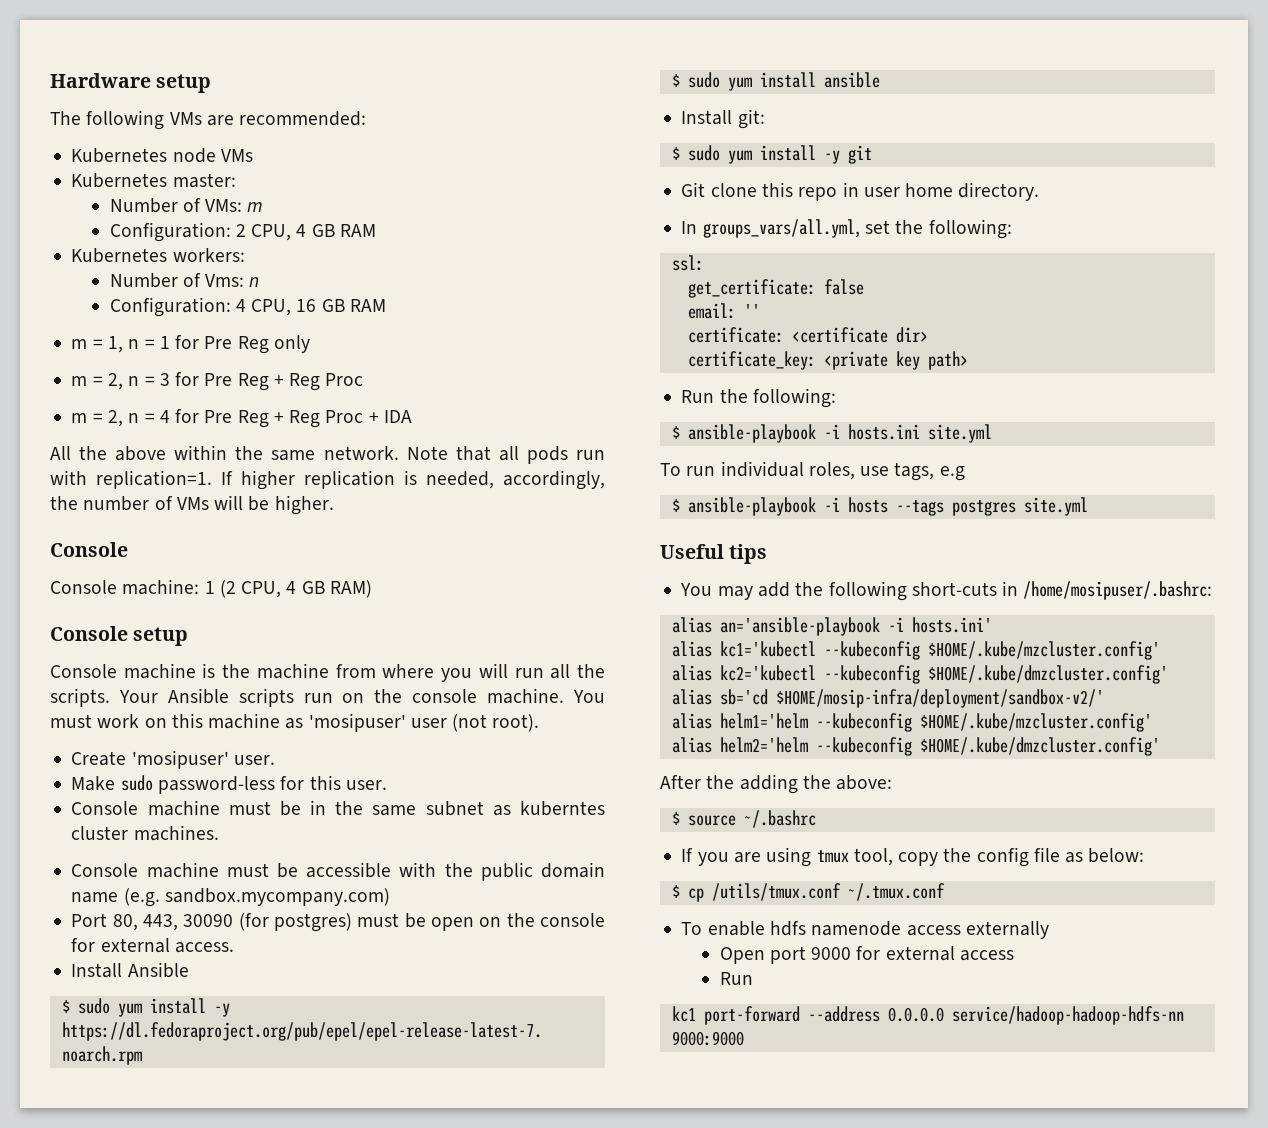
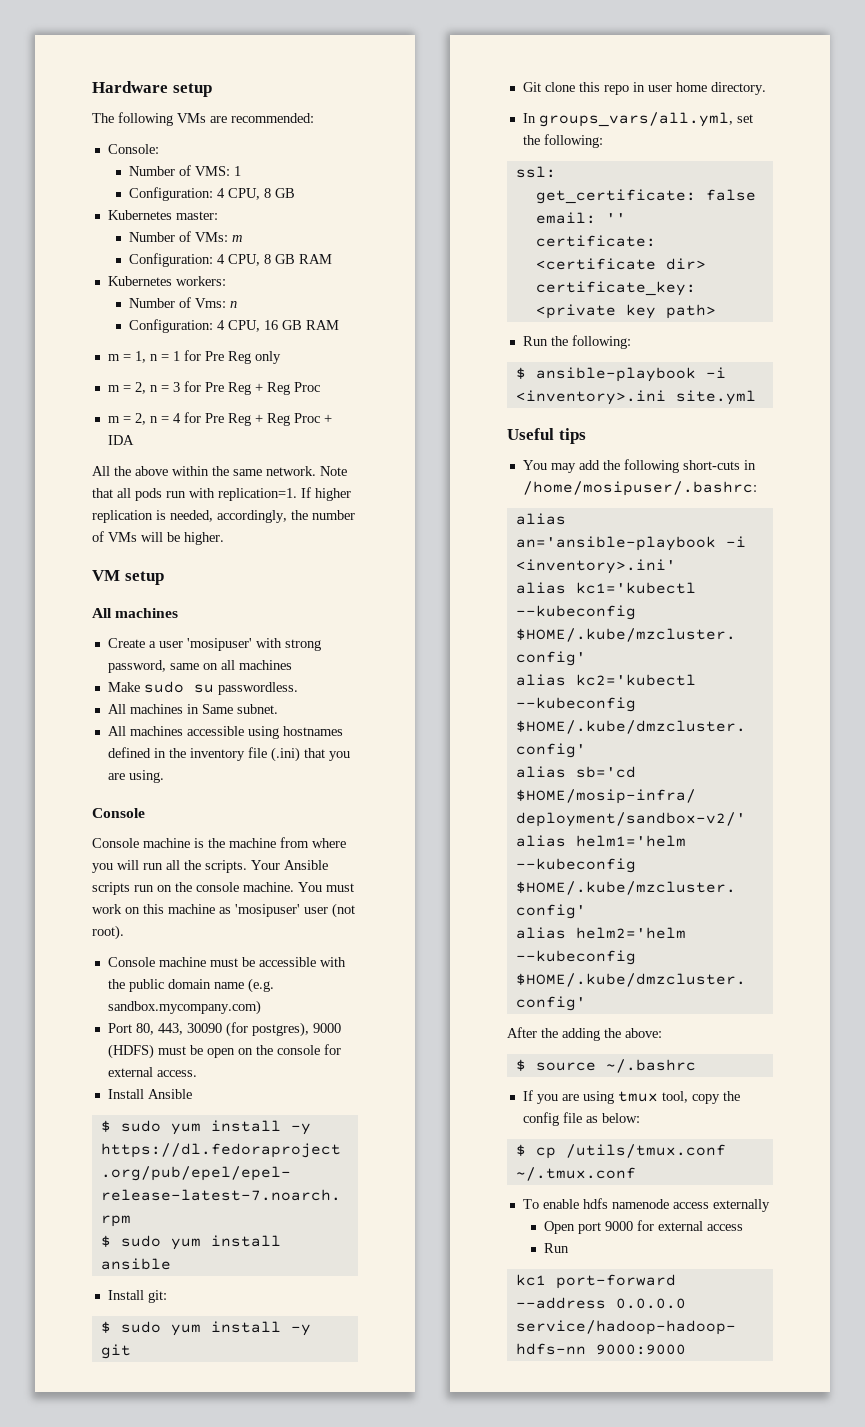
[71,148,253,163] Kubernetes node VMs -> [107,144,159,154] [128,165,241,176] [128,187,295,201] Console: // Number of VMS: 1 // Configuration: 4 CPU, 8 GB
[235,224,307,241] 2 CPU, 4 -> [216,254,271,266] 4 CPU, 8
[50,542,128,557] [50,579,372,598] [50,626,189,646] Console // Console machine: 1 (2 CPU, 4 GB RAM) // Console setup -> [92,570,164,585] [92,608,179,618] [107,638,321,651] [107,660,292,673] [107,681,298,695] [107,704,278,714] [107,726,343,739] [107,747,350,762] [107,770,164,783] [92,808,145,818] VM setup // All machines // Create a user 'mosipuser' with strong password, same on all machines // Make sudo su passwordless. // All machines in Same subnet. // All machines accessible using hostnames defined in the inventory file (.ini) that you are using. // Console
[71,750,275,769] [71,775,387,794] [71,800,605,816] [71,825,219,841] // Create 'mosipuser' user. // Make sudo password-less for this user. // Console machine must be in the same subnet as kuberntes cluster machines. -> (124, 932) none
[274,913,353,932] postgres) -> [251,1022,341,1037] [107,1044,154,1059] postgres), 9000 (HDFS)
[847,424,992,443] [660,461,965,481] [671,497,1016,516] hosts.ini site.yml // To run individual roles, use tags, e.g // $ ansible-playbook -i hosts --tags postgres -> [515,390,666,405] <inventory>.ini
[911,617,992,633] hosts.ini' -> [515,559,676,574] <inventory>.ini'

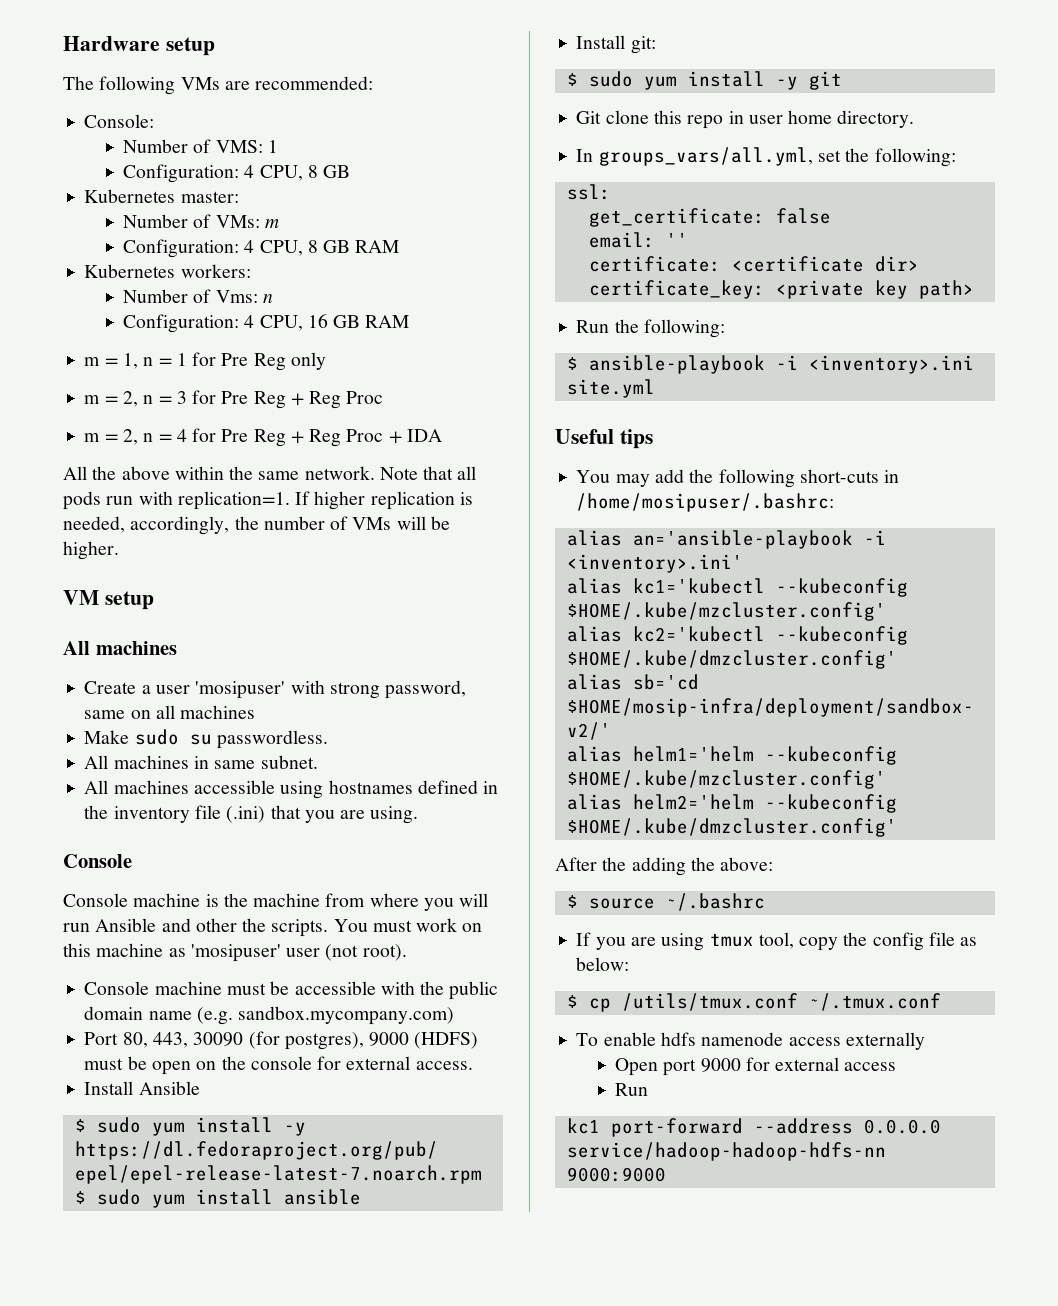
[201,704,233,714] Same -> [214,760,256,769] same
[166,860,328,873] [92,882,294,895] all the scripts. Your Ansible scripts run on the console machine. -> [95,918,329,937] Ansible and other the scripts.

